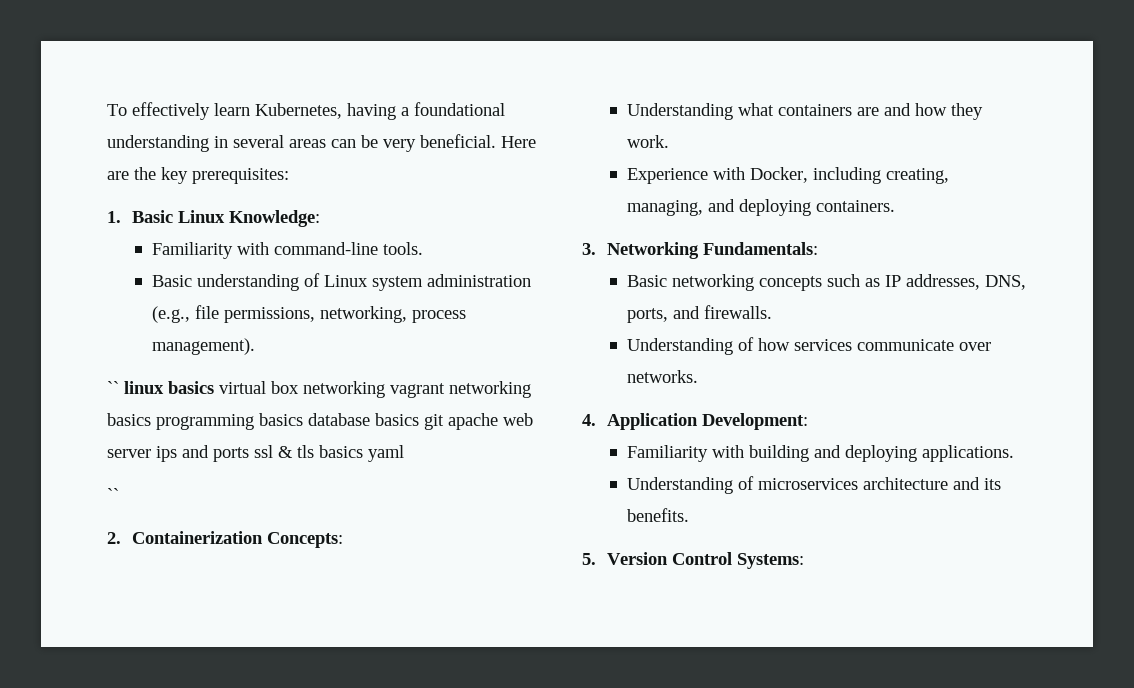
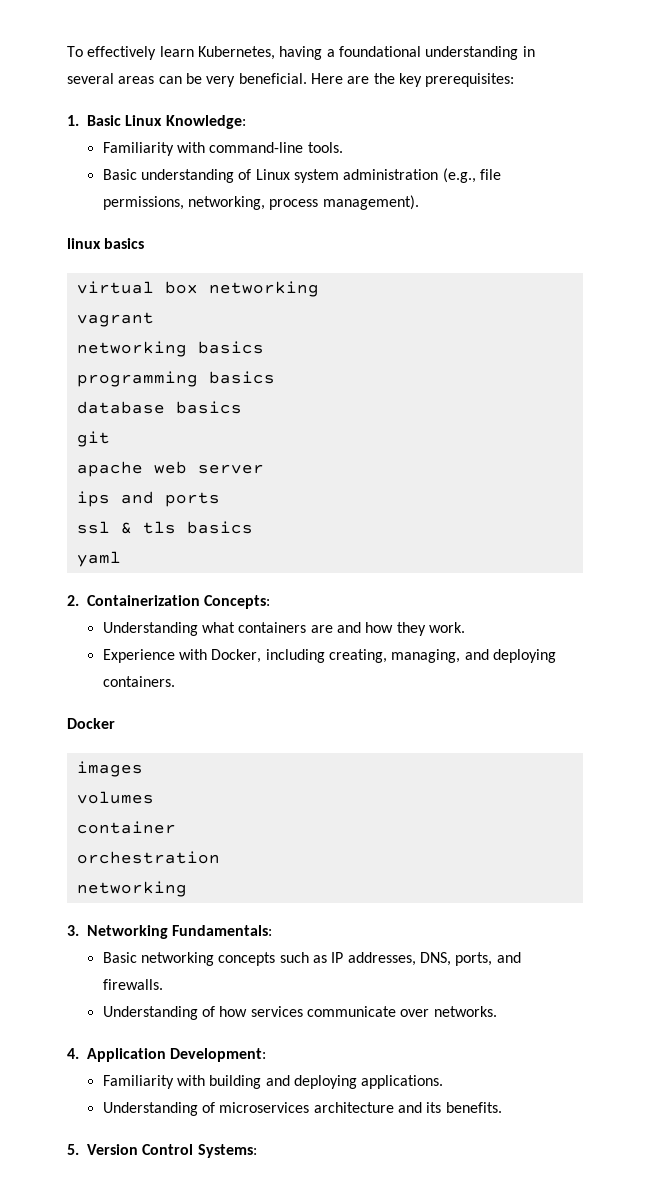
[107,381,119,394] `` -> (419, 202) none
(214, 387) none -> (145, 243) //
(385, 389) none -> (319, 289) //
(445, 390) none -> (154, 319) //
(151, 419) none -> (264, 347) //
(303, 419) none -> (275, 377) //
(419, 419) none -> (242, 407) //
(444, 422) none -> (110, 439) //
(151, 453) none -> (264, 469) //
(249, 454) none -> (220, 499) //
(363, 451) none -> (253, 527) //
[107,488,119,501] // `` -> (121, 559) none
(895, 206) none -> [67,718,115,729] [76,761,143,777] [76,791,154,804] [76,821,176,834] [76,851,220,864] [76,881,187,897] // Docker // images // volumes // container // orchestration // networking

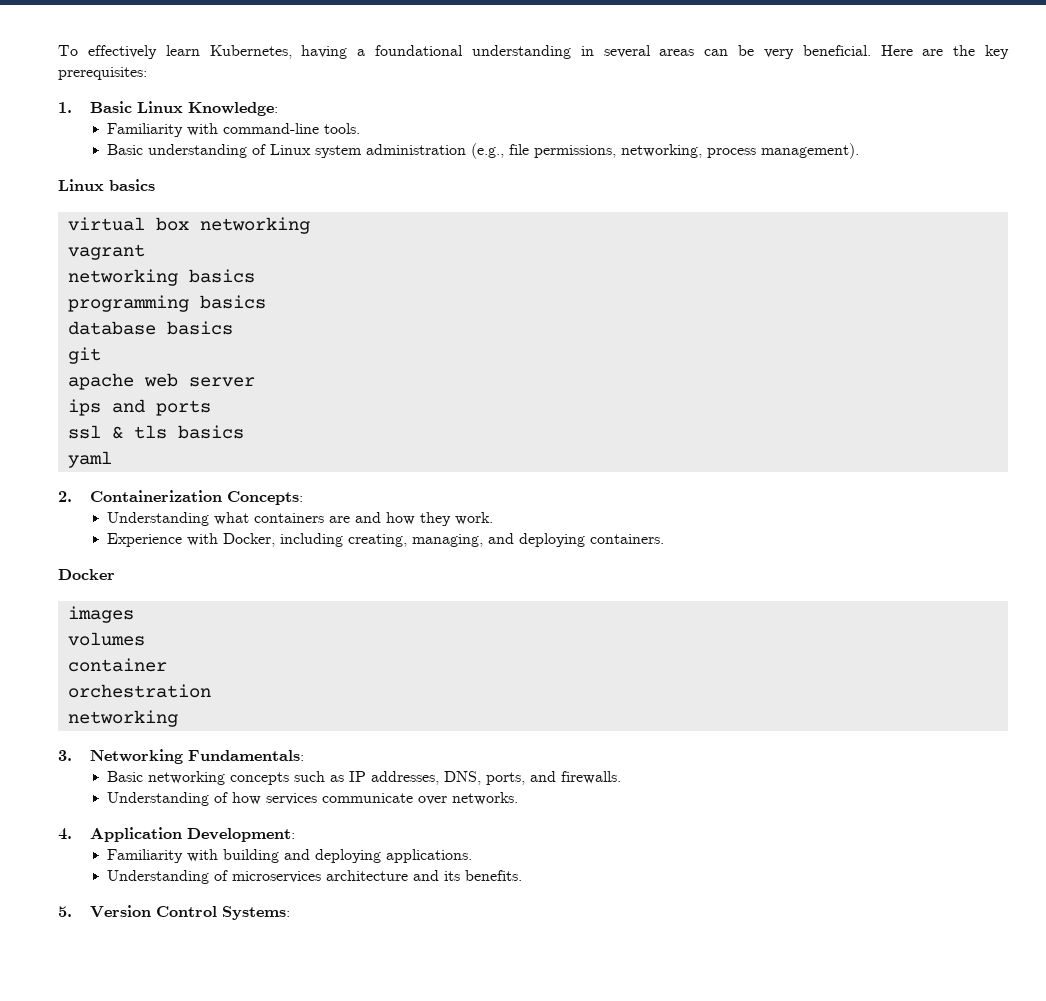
[67,238,101,249] linux -> [58,179,104,191] Linux

